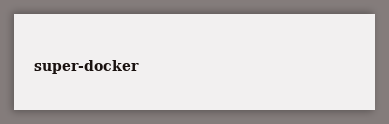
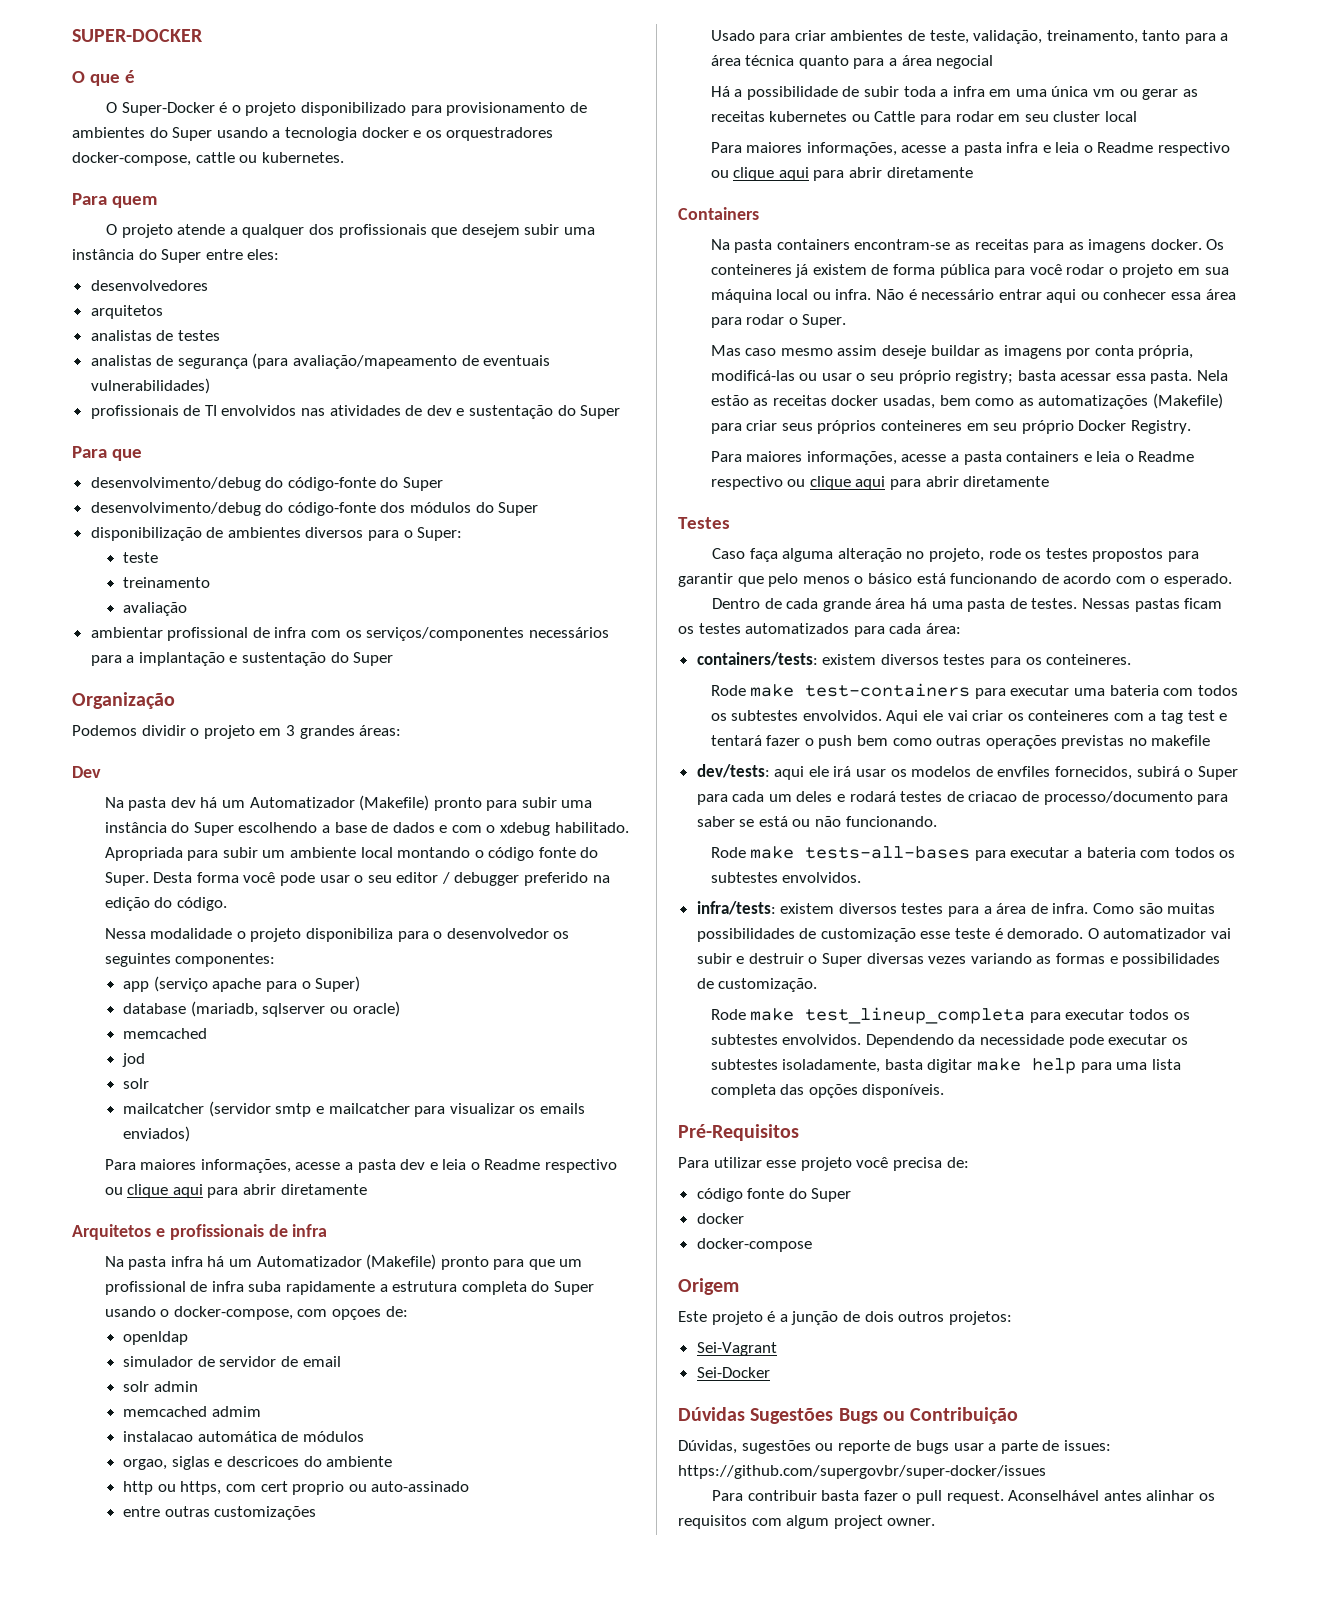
[34,60,139,74] super-docker -> [72,29,203,42] [72,70,135,86] [106,102,587,116] [72,127,554,141] [72,152,344,166] [72,193,157,208] [106,224,596,238] [72,249,280,263] [90,280,208,291] [90,305,163,319] [90,330,220,341] [90,353,551,369] [90,378,210,394] [90,405,621,419] [72,446,142,461] [90,477,444,491] [90,502,539,516] [90,527,463,541] [123,552,159,563] [123,577,211,588] [123,602,188,616] [90,627,609,641] [90,652,394,666] [72,692,175,709] [72,725,402,739] [72,766,101,778] [104,795,593,811] [104,822,629,836] [104,847,599,861] [104,872,610,886] [104,897,227,911] [104,928,570,942] [104,953,276,967] [123,976,361,992] [123,1001,400,1017] [123,1028,208,1039] [122,1053,146,1067] [123,1078,150,1089] [123,1101,585,1117] [123,1126,191,1142] [104,1159,618,1173] [104,1184,367,1198] [72,1224,328,1240] [104,1254,583,1270] [104,1281,594,1295] [104,1306,408,1320] [123,1331,189,1345] [123,1356,341,1367] [123,1381,198,1392] [123,1406,261,1417] [123,1431,365,1442] [123,1456,393,1470] [123,1481,470,1495] [123,1506,317,1520] [710,30,1229,44] [710,55,994,69] [710,86,1198,100] [710,111,1137,125] [710,142,1231,156] [710,167,973,181] [678,207,759,220] [710,239,1225,253] [710,264,1229,278] [710,289,1236,303] [710,314,847,328] [710,345,1194,359] [710,370,1229,384] [710,393,1223,409] [710,420,1191,434] [710,451,1195,465] [710,476,1050,490] [678,517,730,529] [712,548,1200,562] [678,573,1233,587] [712,598,1223,612] [678,623,961,637] [696,652,1132,668] [710,683,1238,699] [710,710,1228,724] [710,735,1211,749] [696,764,1238,780] [696,791,1229,805] [696,816,937,827] [710,846,1236,861] [710,872,862,883] [696,901,1216,917] [696,928,1232,942] [696,953,1221,967] [696,978,818,992] [710,1007,1190,1024] [710,1034,1188,1048] [710,1058,1181,1074] [710,1084,945,1098] [678,1124,799,1141] [678,1157,969,1171] [696,1188,852,1202] [696,1213,744,1224] [696,1238,812,1252] [678,1278,739,1295] [678,1311,1012,1325] [696,1342,777,1356] [696,1367,770,1378] [678,1407,1019,1424] [678,1440,1111,1454] [678,1465,1046,1479] [712,1490,1216,1504] [678,1515,936,1529] SUPER-DOCKER // O que é // O Super-Docker é o projeto disponibilizado para provisionamento de ambientes do Super usando a tecnologia docker e os orquestradores docker-compose, cattle ou kubernetes. // Para quem // O projeto atende a qualquer dos profissionais que desejem subir uma instância do Super entre eles: // desenvolvedores // arquitetos // analistas de testes // analistas de segurança (para avaliação/mapeamento de eventuais vulnerabilidades) // profissionais de TI envolvidos nas atividades de dev e sustentação do Super // Para que // desenvolvimento/debug do código-fonte do Super // desenvolvimento/debug do código-fonte dos módulos do Super // disponibilização de ambientes diversos para o Super: // teste // treinamento // avaliação // ambientar profissional de infra com os serviços/componentes necessários para a implantação e sustentação do Super // Organização // Podemos dividir o projeto em 3 grandes áreas: // Dev // Na pasta dev há um Automatizador (Makefile) pronto para subir uma instância do Super escolhendo a base de dados e com o xdebug habilitado. Apropriada para subir um ambiente local montando o código fonte do Super. Desta forma você pode usar o seu editor / debugger preferido na edição do código. // Nessa modalidade o projeto disponibiliza para o desenvolvedor os seguintes componentes: // app (serviço apache para o Super) // database (mariadb, sqlserver ou oracle) // memcached // jod // solr // mailcatcher (servidor smtp e mailcatcher para visualizar os emails enviados) // Para maiores informações, acesse a pasta dev e leia o Readme respectivo ou clique aqui para abrir diretamente // Arquitetos e profissionais de infra // Na pasta infra há um Automatizador (Makefile) pronto para que um profissional de infra suba rapidamente a estrutura completa do Super usando o docker-compose, com opçoes de: // openldap // simulador de servidor de email // solr admin // memcached admim // instalacao automática de módulos // orgao, siglas e descricoes do ambiente // http ou https, com cert proprio ou auto-assinado // entre outras customizações // Usado para criar ambientes de teste, validação, treinamento, tanto para a área técnica quanto para a área negocial // Há a possibilidade de subir toda a infra em uma única vm ou gerar as receitas kubernetes ou Cattle para rodar em seu cluster local // Para maiores informações, acesse a pasta infra e leia o Readme respectivo ou clique aqui para abrir diretamente // Containers // Na pasta containers encontram-se as receitas para as imagens docker. Os conteineres já existem de forma pública para você rodar o projeto em sua máquina local ou infra. Não é necessário entrar aqui ou conhecer essa área para rodar o Super. // Mas caso mesmo assim deseje buildar as imagens por conta própria, modificá-las ou usar o seu próprio registry; basta acessar essa pasta. Nela estão as receitas docker usadas, bem como as automatizações (Makefile) para criar seus próprios conteineres em seu próprio Docker Registry. // Para maiores informações, acesse a pasta containers e leia o Readme respectivo ou clique aqui para abrir diretamente // Testes // Caso faça alguma alteração no projeto, rode os testes propostos para garantir que pelo menos o básico está funcionando de acordo com o esperado. // Dentro de cada grande área há uma pasta de testes. Nessas pastas ficam os testes automatizados para cada área: // containers/tests: existem diversos testes para os conteineres. // Rode make test-containers para executar uma bateria com todos os subtestes envolvidos. Aqui ele vai criar os conteineres com a tag test e tentará fazer o push bem como outras operações previstas no makefile // dev/tests: aqui ele irá usar os modelos de envfiles fornecidos, subirá o Super para cada um deles e rodará testes de criacao de processo/documento para saber se está ou não funcionando. // Rode make tests-all-bases para executar a bateria com todos os subtestes envolvidos. // infra/tests: existem diversos testes para a área de infra. Como são muitas possibilidades de customização esse teste é demorado. O automatizador vai subir e destruir o Super diversas vezes variando as formas e possibilidades de customização. // Rode make test_lineup_completa para executar todos os subtestes envolvidos. Dependendo da necessidade pode executar os subtestes isoladamente, basta digitar make help para uma lista completa das opções disponíveis. // Pré-Requisitos // Para utilizar esse projeto você precisa de: // código fonte do Super // docker // docker-compose // Origem // Este projeto é a junção de dois outros projetos: // Sei-Vagrant // Sei-Docker // Dúvidas Sugestões Bugs ou Contribuição // Dúvidas, sugestões ou reporte de bugs usar a parte de issues: https://github.com/supergovbr/super-docker/issues // Para contribuir basta fazer o pull request. Aconselhável antes alinhar os requisitos com algum project owner.

